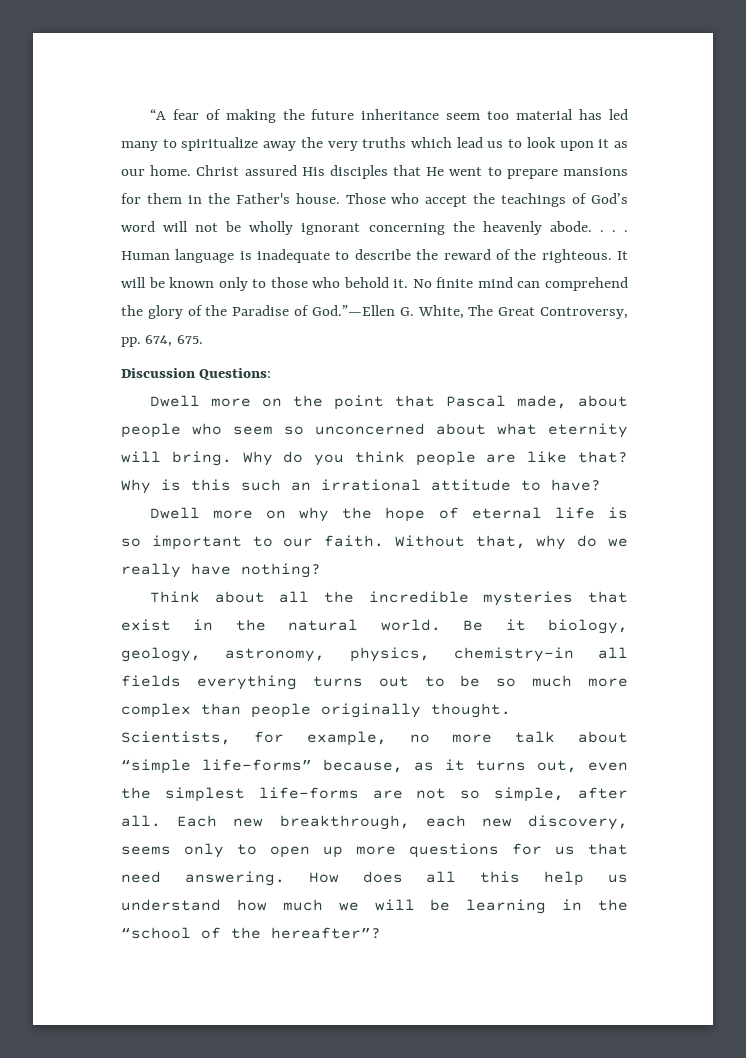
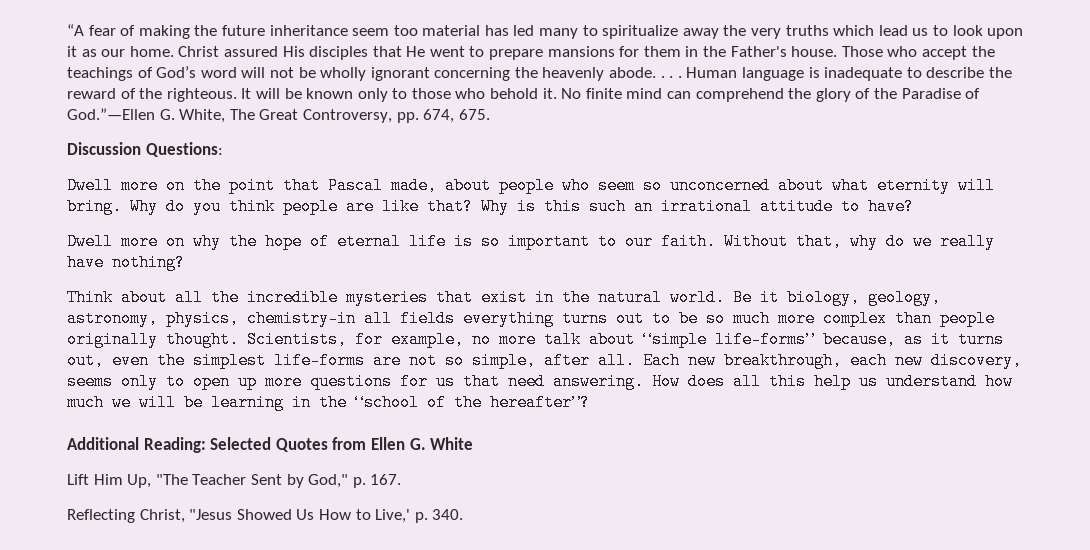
(381, 933) none -> [67,437,474,453] [67,474,402,488] [67,509,464,523] // Additional Reading: Selected Quotes from Ellen G. White // Lift Him Up, "The Teacher Sent by God," p. 167. // Reflecting Christ, "Jesus Showed Us How to Live,' p. 340.

